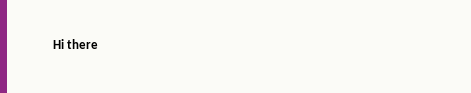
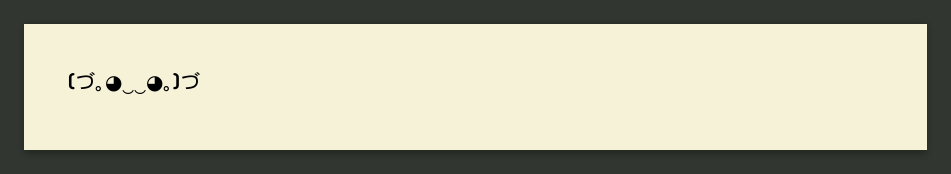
[53,39,99,49] Hi there -> [68,71,200,94] (づ｡◕‿‿◕｡)づ

